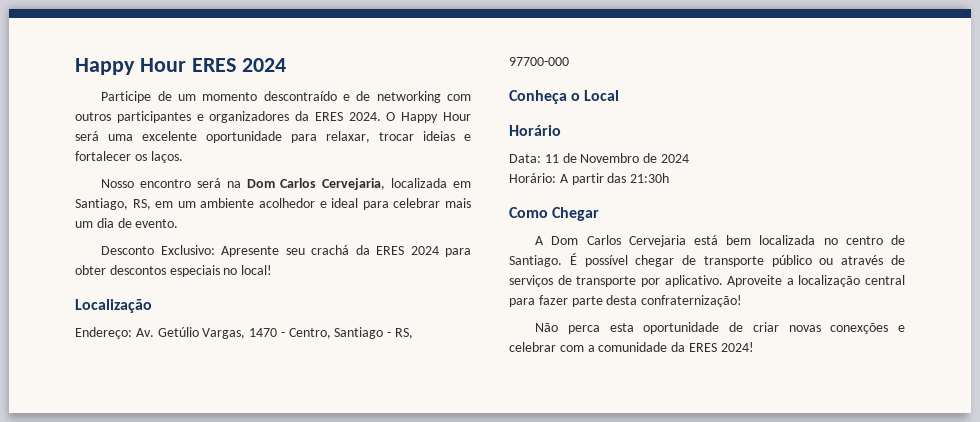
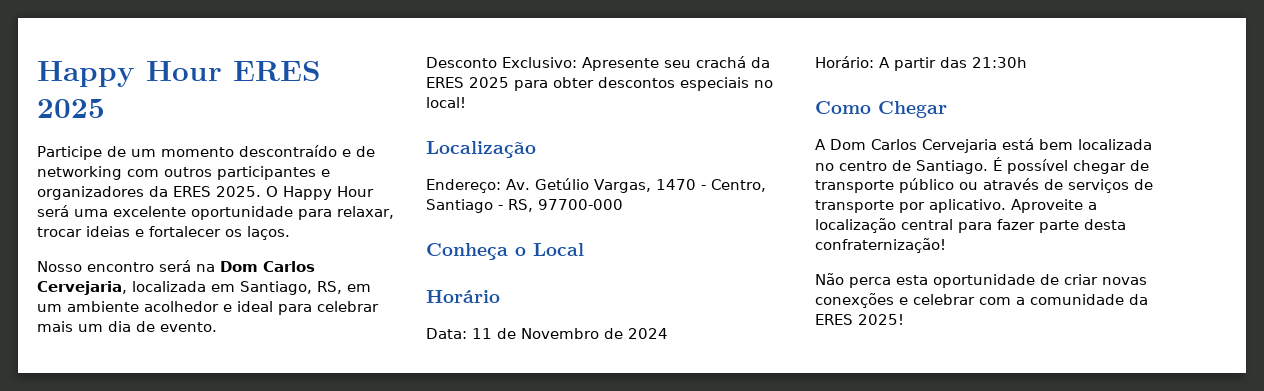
[241,58,286,72] 2024 -> [37,99,105,118] 2025
[348,112,381,121] 2024. -> [216,186,261,197] 2025.
[410,246,439,255] 2024 -> [469,77,509,88] 2025
[720,342,754,352] 2024! -> [858,314,904,325] 2025!

